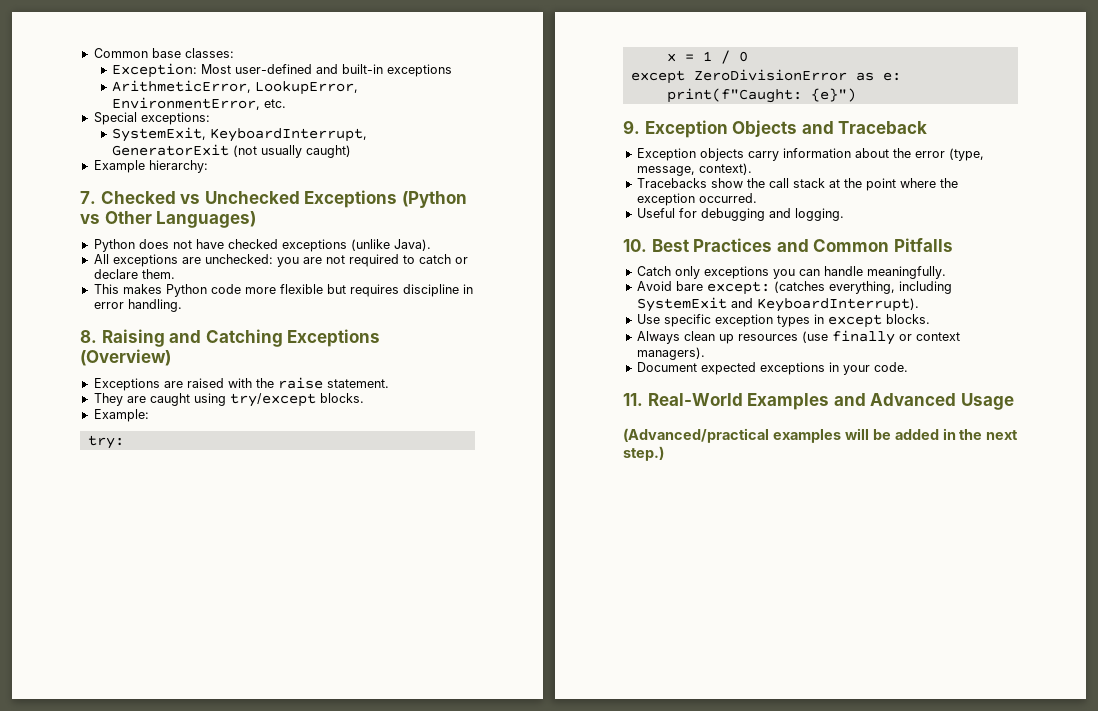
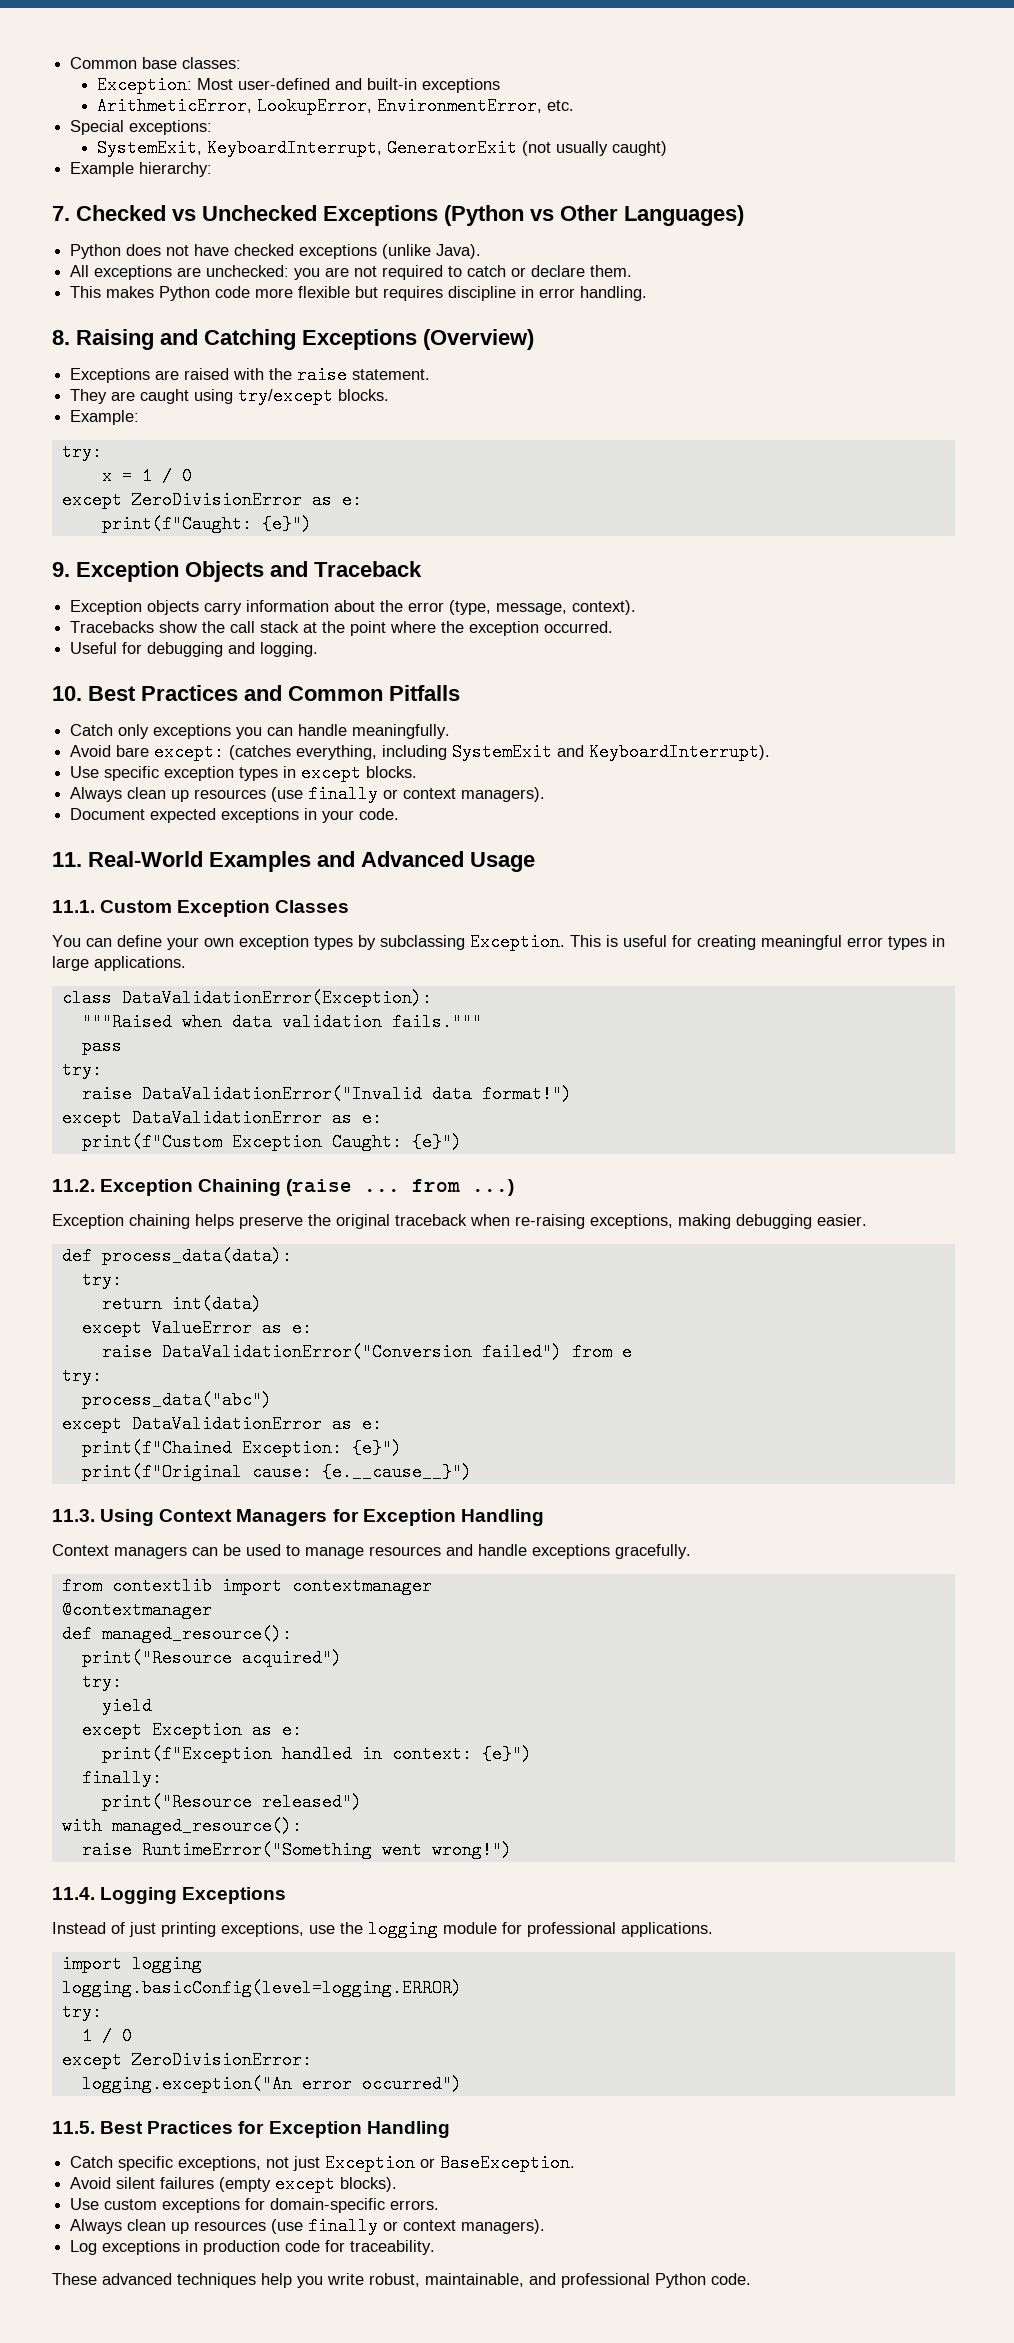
[623,428,1019,443] [623,446,664,461] (Advanced/practical examples will be added in the next step.) -> [52,900,350,917] [52,933,945,951] [52,956,186,971] [61,989,432,1007] [81,1013,482,1031] [81,1037,122,1055] [61,1061,102,1079] [81,1085,572,1103] [61,1109,382,1127] [81,1133,462,1151] [52,1179,515,1196] [52,1214,867,1229] [61,1247,292,1265] [81,1271,122,1289] [101,1295,262,1313] [81,1319,312,1337] [101,1343,632,1361] [61,1367,102,1385] [81,1391,272,1409] [61,1415,382,1433] [81,1439,402,1457] [81,1463,472,1481] [52,1509,544,1526] [52,1544,691,1559] [61,1577,432,1595] [61,1601,212,1619] [61,1625,292,1643] [81,1649,342,1667] [81,1673,122,1691] [101,1697,152,1715] [81,1721,302,1739] [101,1745,532,1763] [81,1769,162,1787] [101,1793,362,1811] [61,1817,302,1835] [81,1841,512,1859] [52,1887,287,1904] [52,1920,713,1938] [61,1955,202,1973] [61,1979,462,1997] [61,2003,102,2021] [81,2027,132,2045] [61,2051,312,2069] [81,2075,462,2093] [52,2121,450,2138] [70,2154,576,2172] [70,2175,398,2193] [70,2198,440,2213] [70,2217,546,2235] [70,2240,436,2255] [52,2273,751,2288] 11.1. Custom Exception Classes // You can define your own exception types by subclassing Exception. This is useful for creating meaningful error types in large applications. // class DataValidationError(Exception): // """Raised when data validation fails.""" // pass // try: // raise DataValidationError("Invalid data format!") // except DataValidationError as e: // print(f"Custom Exception Caught: {e}") // 11.2. Exception Chaining (raise ... from ...) // Exception chaining helps preserve the original traceback when re-raising exceptions, making debugging easier. // def process_data(data): // try: // return int(data) // except ValueError as e: // raise DataValidationError("Conversion failed") from e // try: // process_data("abc") // except DataValidationError as e: // print(f"Chained Exception: {e}") // print(f"Original cause: {e.__cause__}") // 11.3. Using Context Managers for Exception Handling // Context managers can be used to manage resources and handle exceptions gracefully. // from contextlib import contextmanager // @contextmanager // def managed_resource(): // print("Resource acquired") // try: // yield // except Exception as e: // print(f"Exception handled in context: {e}") // finally: // print("Resource released") // with managed_resource(): // raise RuntimeError("Something went wrong!") // 11.4. Logging Exceptions // Instead of just printing exceptions, use the logging module for professional applications. // import logging // logging.basicConfig(level=logging.ERROR) // try: // 1 / 0 // except ZeroDivisionError: // logging.exception("An error occurred") // 11.5. Best Practices for Exception Handling // Catch specific exceptions, not just Exception or BaseException. // Avoid silent failures (empty except blocks). // Use custom exceptions for domain-specific errors. // Always clean up resources (use finally or context managers). // Log exceptions in production code for traceability. // These advanced techniques help you write robust, maintainable, and professional Python code.

